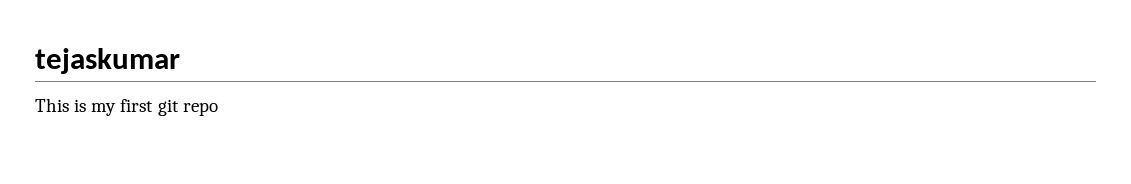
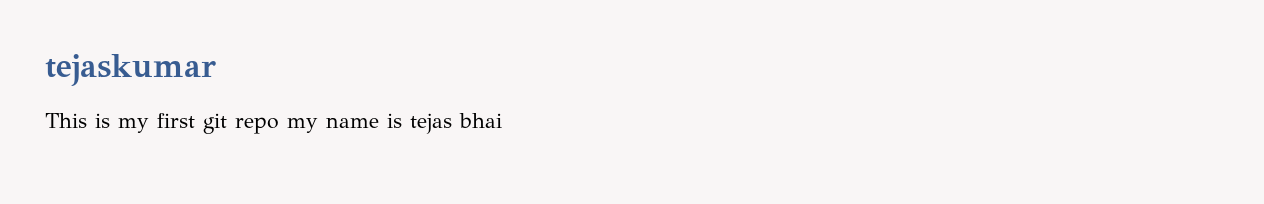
(218, 109) none -> [287,113,502,134] my name is tejas bhai

